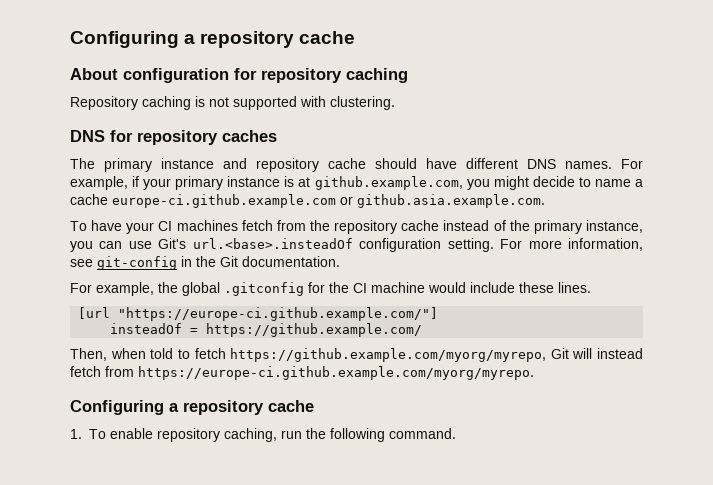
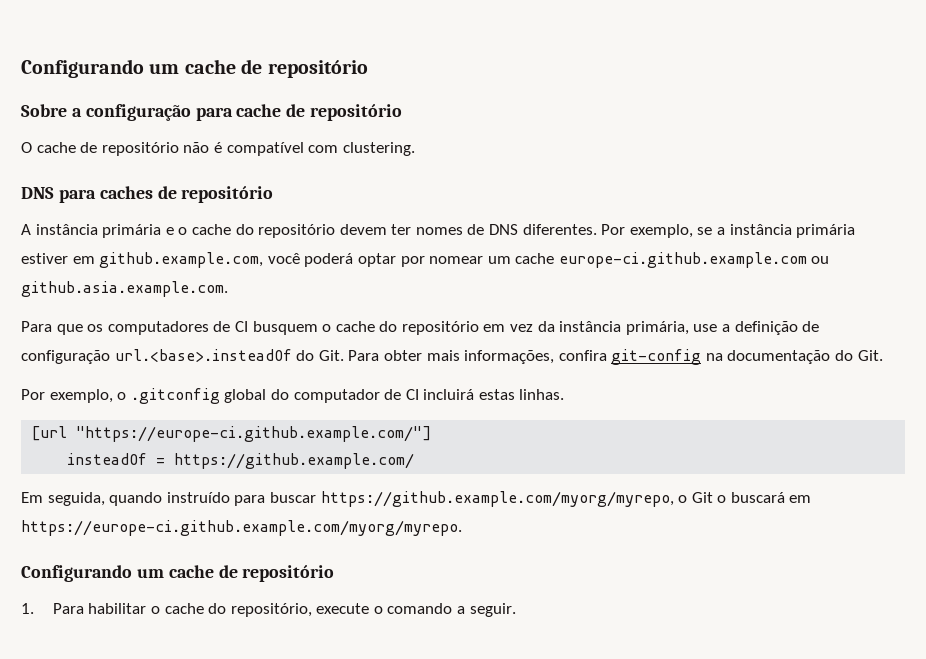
[70,31,356,48] [70,68,408,83] [70,96,326,110] Configuring a repository cache // About configuration for repository caching // Repository caching is not supported with -> [21,59,368,78] [21,104,403,121] [21,142,339,156] Configurando um cache de repositório // Sobre a configuração para cache de repositório // O cache de repositório não é compatível com
[110,130,218,145] for repository -> [58,189,96,203] para
[70,158,643,172] [70,176,643,190] // The primary instance and repository cache should have different DNS names. For example, if your primary instance is at github.example.com, you might decide to name a -> [157,186,274,203] [21,224,856,238] [21,252,511,268] de repositório // A instância primária e o cache do repositório devem ter nomes de DNS diferentes. Por exemplo, se a instância primária estiver em github.example.com, você poderá optar por nomear um
[340,196,353,205] or -> [811,256,830,264] ou
[70,220,644,234] [70,238,643,252] [70,256,340,270] [70,282,591,296] To have your CI machines fetch from the repository cache instead of the primary instance, you can use Git's url.<base>.insteadOf configuration setting. For more information, see git-config in the Git documentation. // For example, the global .gitconfig for the CI machine would include these lines. -> [21,321,820,335] [21,349,883,365] [21,388,565,404] Para que os computadores de CI busquem o cache do repositório em vez da instância primária, use a definição de configuração url.<base>.insteadOf do Git. Para obter mais informações, confira git-config na documentação do Git. // Por exemplo, o .gitconfig global do computador de CI incluirá estas linhas.
[70,348,643,362] [70,366,534,380] [70,400,314,415] Then, when told to fetch https://github.example.com/myorg/myrepo, Git will instead fetch from https://europe-ci.github.example.com/myorg/myrepo. // Configuring a repository cache -> [21,491,812,507] [21,520,462,536] [21,565,335,582] Em seguida, quando instruído para buscar https://github.example.com/myorg/myrepo, o Git o buscará em https://europe-ci.github.example.com/myorg/myrepo. // Configurando um cache de repositório
[89,428,456,442] To enable repository caching, run the following command. -> [52,603,516,617] Para habilitar o cache do repositório, execute o comando a seguir.

